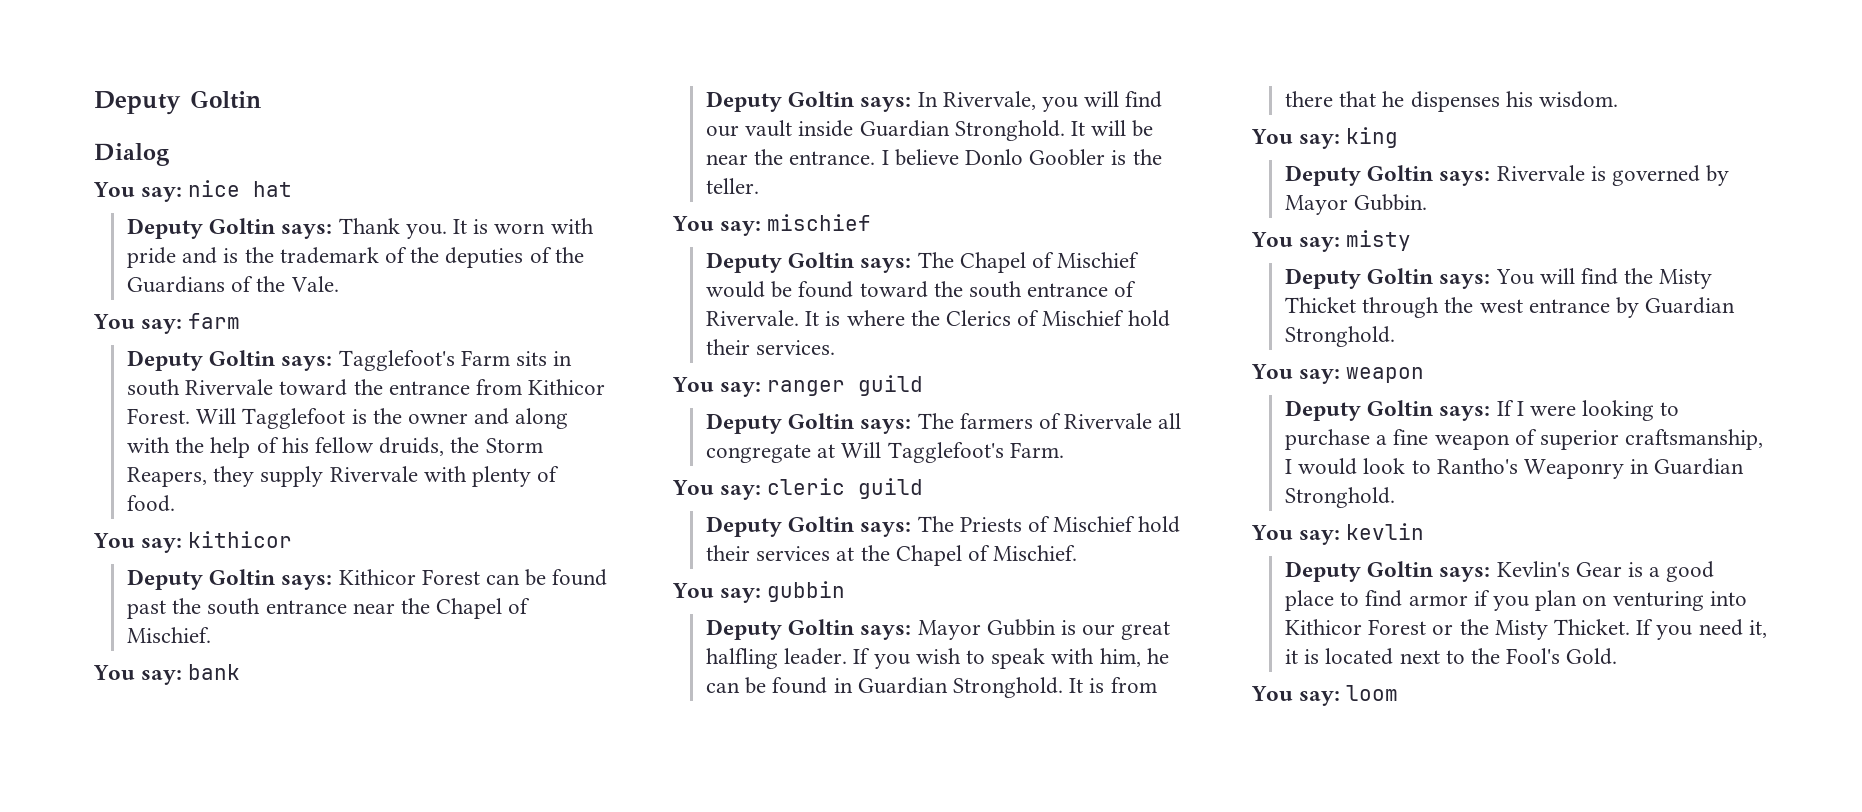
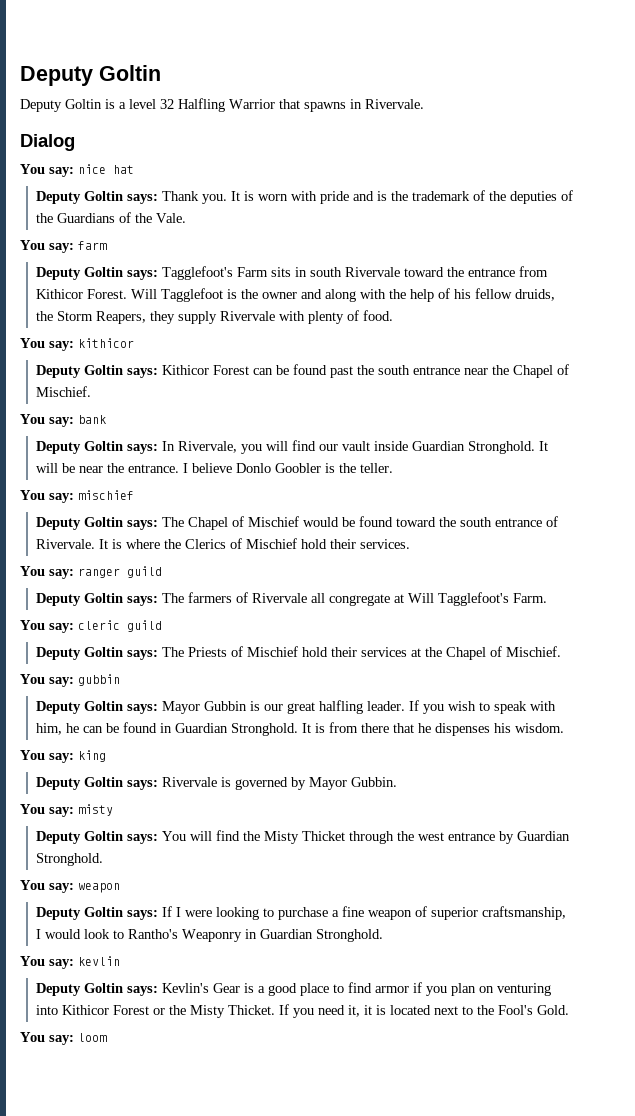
[94,90,261,115] Deputy Goltin -> [20,65,161,86] [20,98,424,112] Deputy Goltin // Deputy Goltin is a level 32 Halfling Warrior that spawns in Rivervale.

